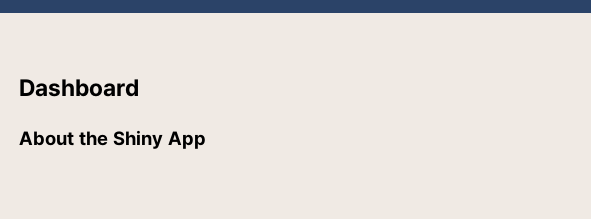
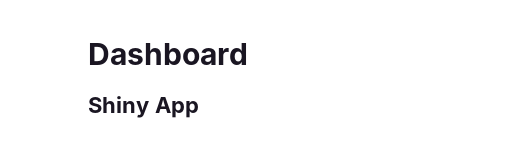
[19,131,109,146] About the -> (248, 54) none

